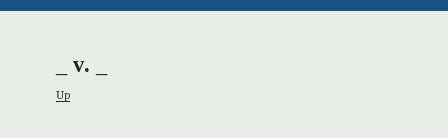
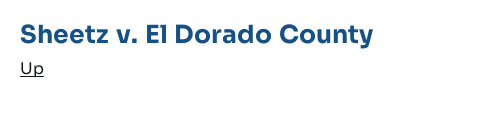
[55,72,68,76] [73,61,91,72] [95,72,109,76] _ v. _ -> [20,24,373,49] Sheetz v. El Dorado County

